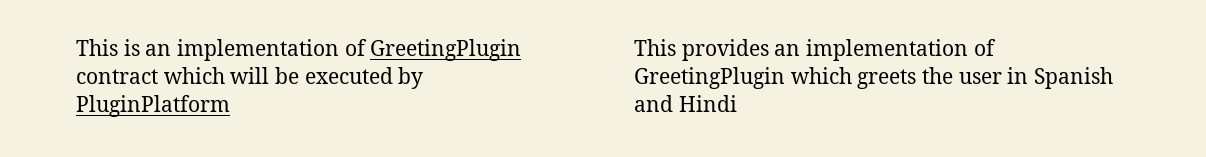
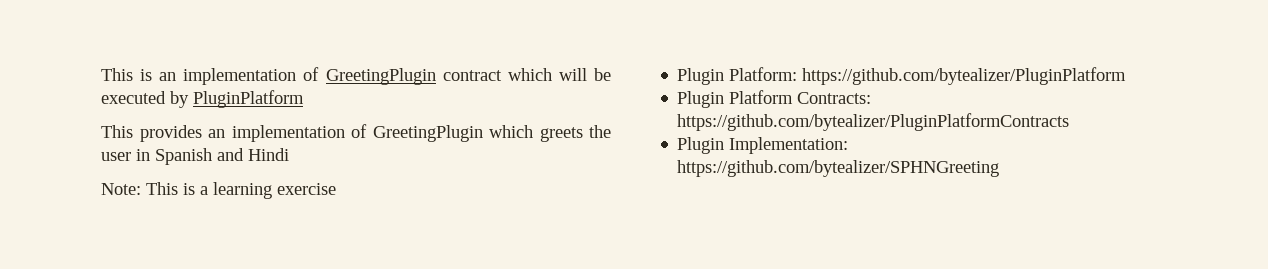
(737, 103) none -> [101,182,336,199] [677,67,1127,85] [677,90,872,108] [677,113,1070,131] [677,137,849,154] [677,160,1000,177] // Note: This is a learning exercise // Plugin Platform: https://github.com/bytealizer/PluginPlatform // Plugin Platform Contracts: https://github.com/bytealizer/PluginPlatformContracts // Plugin Implementation: https://github.com/bytealizer/SPHNGreeting

